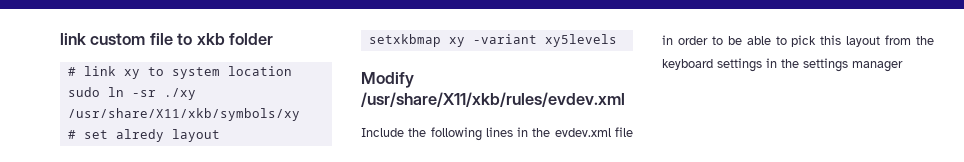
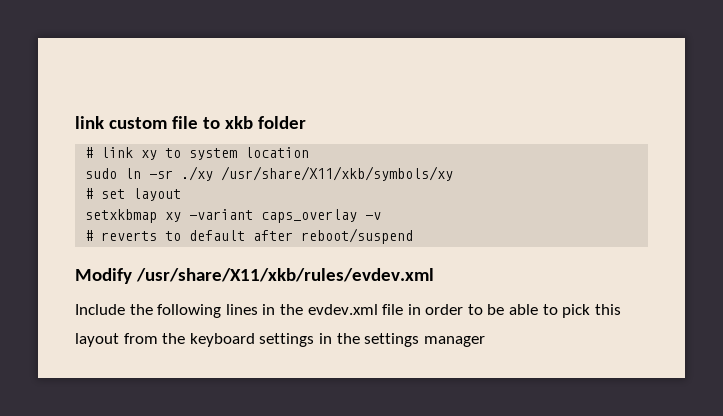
[115,129,164,142] alredy -> (126, 194) none
[544,34,617,47] xy5levels -> [261,209,382,223] [85,228,414,244] caps_overlay -v // # reverts to default after reboot/suspend

